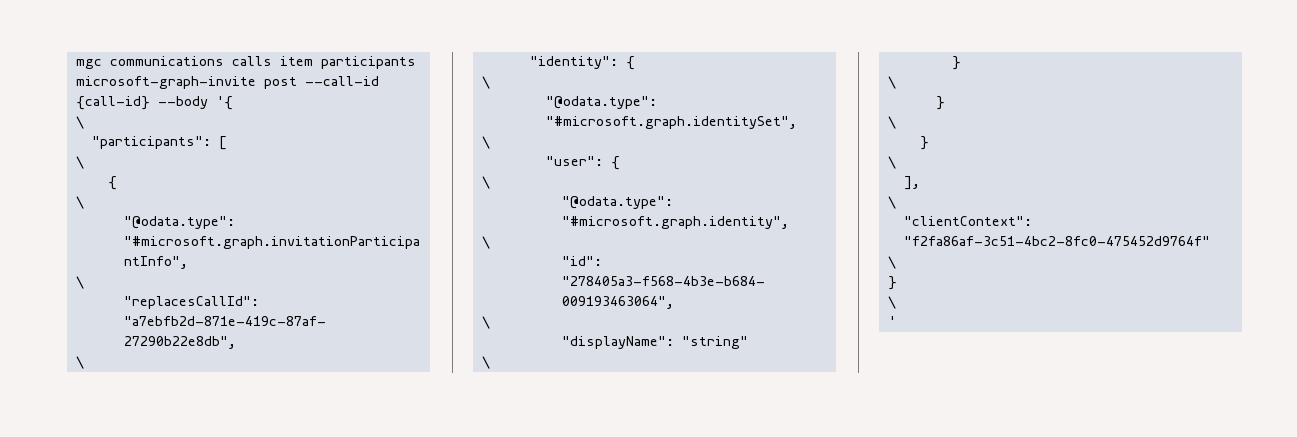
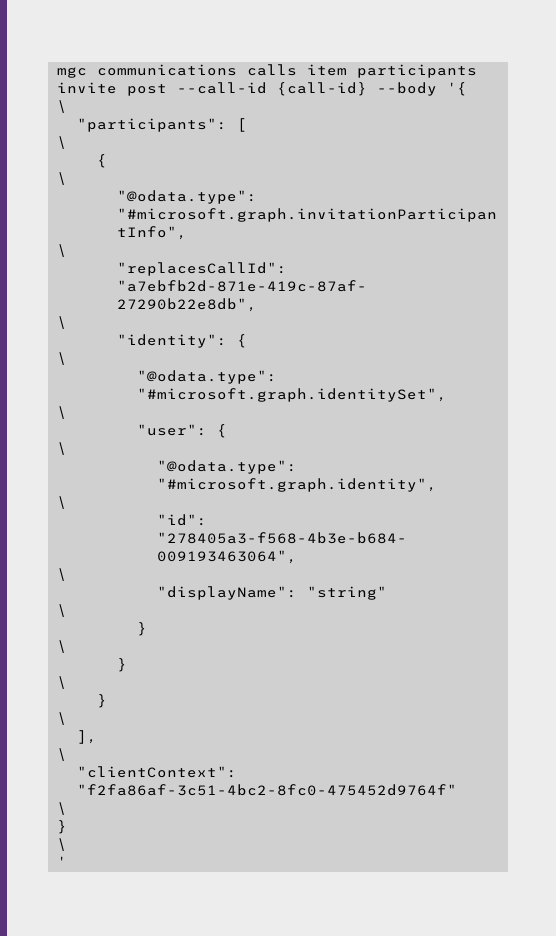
[76,76,257,89] microsoft-graph-invite -> [57,82,117,94] invite

